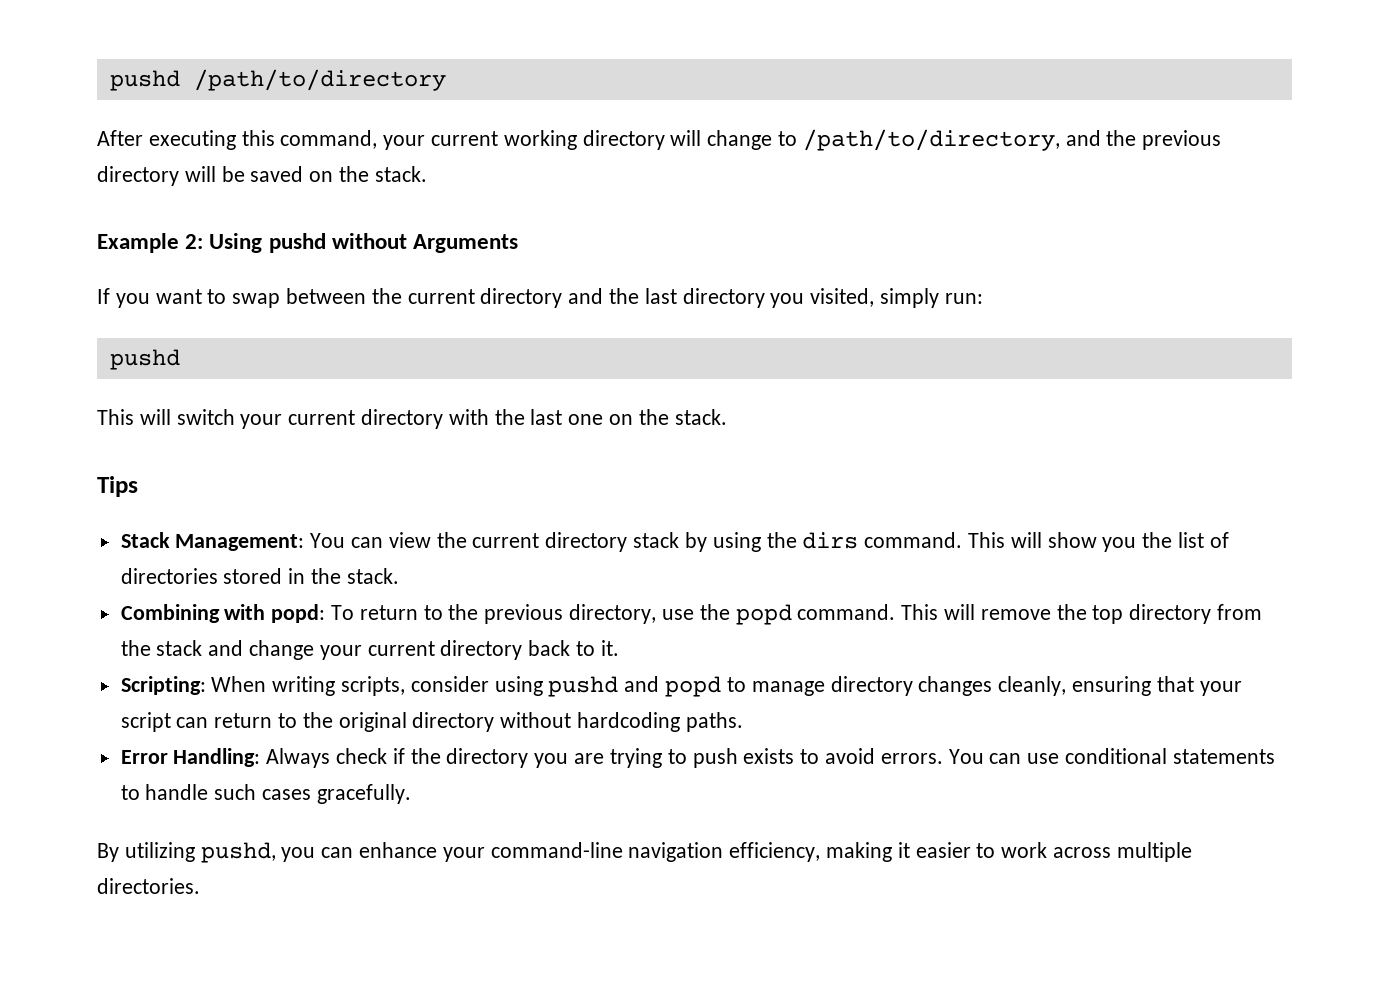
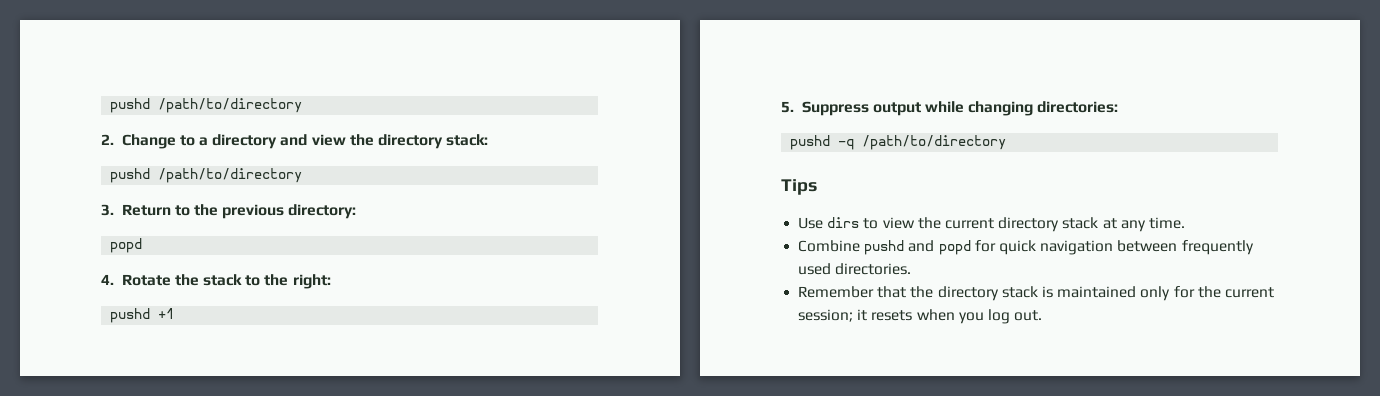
[109,69,446,91] [97,129,1222,151] [97,166,427,186] [97,233,519,253] [97,288,983,308] [109,349,180,370] [97,409,727,429] [97,476,138,497] [120,532,384,551] pushd /path/to/directory // After executing this command, your current working directory will change to /path/to/directory, and the previous directory will be saved on the stack. // Example 2: Using pushd without Arguments // If you want to swap between the current directory and the last directory you visited, simply run: // pushd // This will switch your current directory with the last one on the stack. // Tips // Stack Management: You can -> [110,98,303,113] [101,134,489,149] [110,168,303,183] [101,204,357,219] [110,238,143,253] [101,274,331,289] [110,308,175,323] [781,101,1119,116] [790,135,1007,150] [781,179,817,195] [798,217,879,229] pushd /path/to/directory // 2. Change to a directory and view the directory stack: // pushd /path/to/directory // 3. Return to the previous directory: // popd // 4. Rotate the stack to the right: // pushd +1 // 5. Suppress output while changing directories: // pushd -q /path/to/directory // Tips // Use dirs to
[684,532,1229,552] [120,568,399,584] [120,604,1262,625] [120,640,619,660] [120,676,1242,697] [120,712,743,732] [120,748,1275,768] [120,784,411,804] [97,842,1192,863] [97,878,200,894] by using the dirs command. This will show you the list of directories stored in the stack. // Combining with popd: To return to the previous directory, use the popd command. This will remove the top directory from the stack and change your current directory back to it. // Scripting: When writing scripts, consider using pushd and popd to manage directory changes cleanly, ensuring that your script can return to the original directory without hardcoding paths. // Error Handling: Always check if the directory you are trying to push exists to avoid errors. You can use conditional statements to handle such cases gracefully. // By utilizing pushd, you can enhance your command-line navigation efficiency, making it easier to work across multiple directories. -> [1102,217,1185,232] [798,240,1254,255] [798,263,912,275] [798,286,1274,301] [798,309,1043,324] at any time. // Combine pushd and popd for quick navigation between frequently used directories. // Remember that the directory stack is maintained only for the current session; it resets when you log out.

